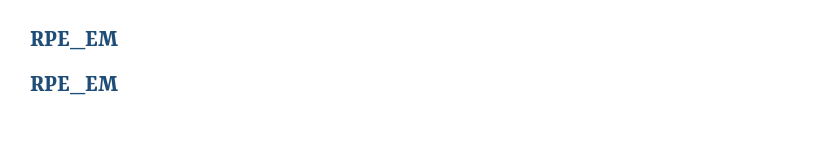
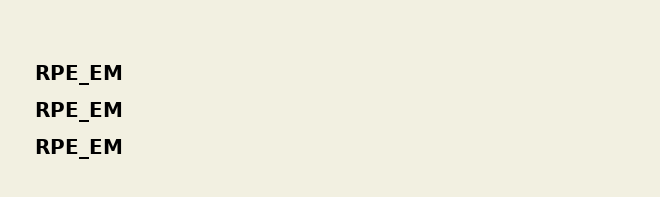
[30,31,118,50] [30,76,118,95] RPE_EM // RPE_EM -> [35,65,123,85] [35,102,123,122] [35,139,123,159] RPE_EM // RPE_EM // RPE_EM

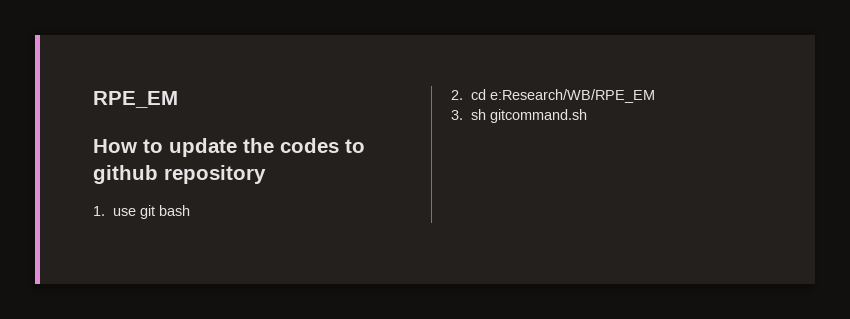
[35,65,123,85] [35,102,123,122] [35,139,123,159] RPE_EM // RPE_EM // RPE_EM -> [93,91,178,108] [93,138,365,157] [93,165,266,184] [93,205,191,219] [451,89,656,103] [451,109,588,123] RPE_EM // How to update the codes to github repository // 1. use git bash // 2. cd e:Research/WB/RPE_EM // 3. sh gitcommand.sh

